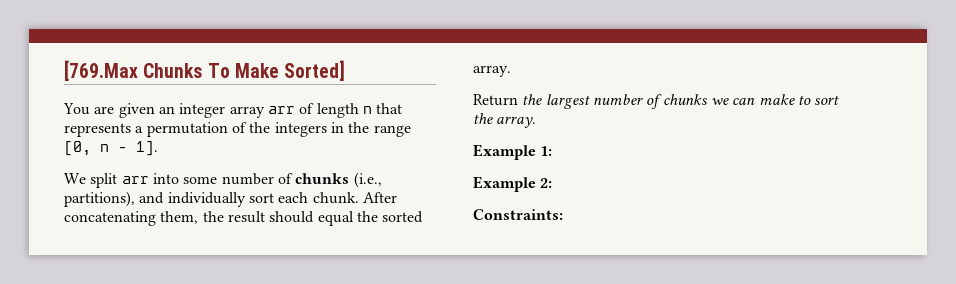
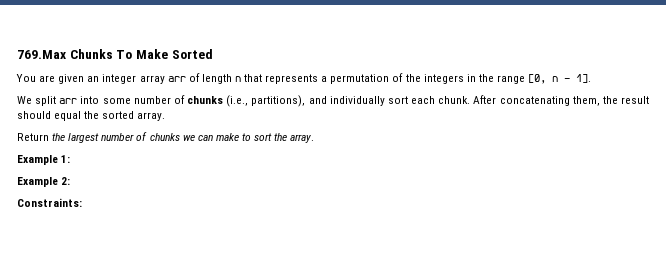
[64,60,138,81] [769.Max -> [17,50,66,59] 769.Max
[284,60,346,81] Sorted] -> [171,49,213,59] Sorted

